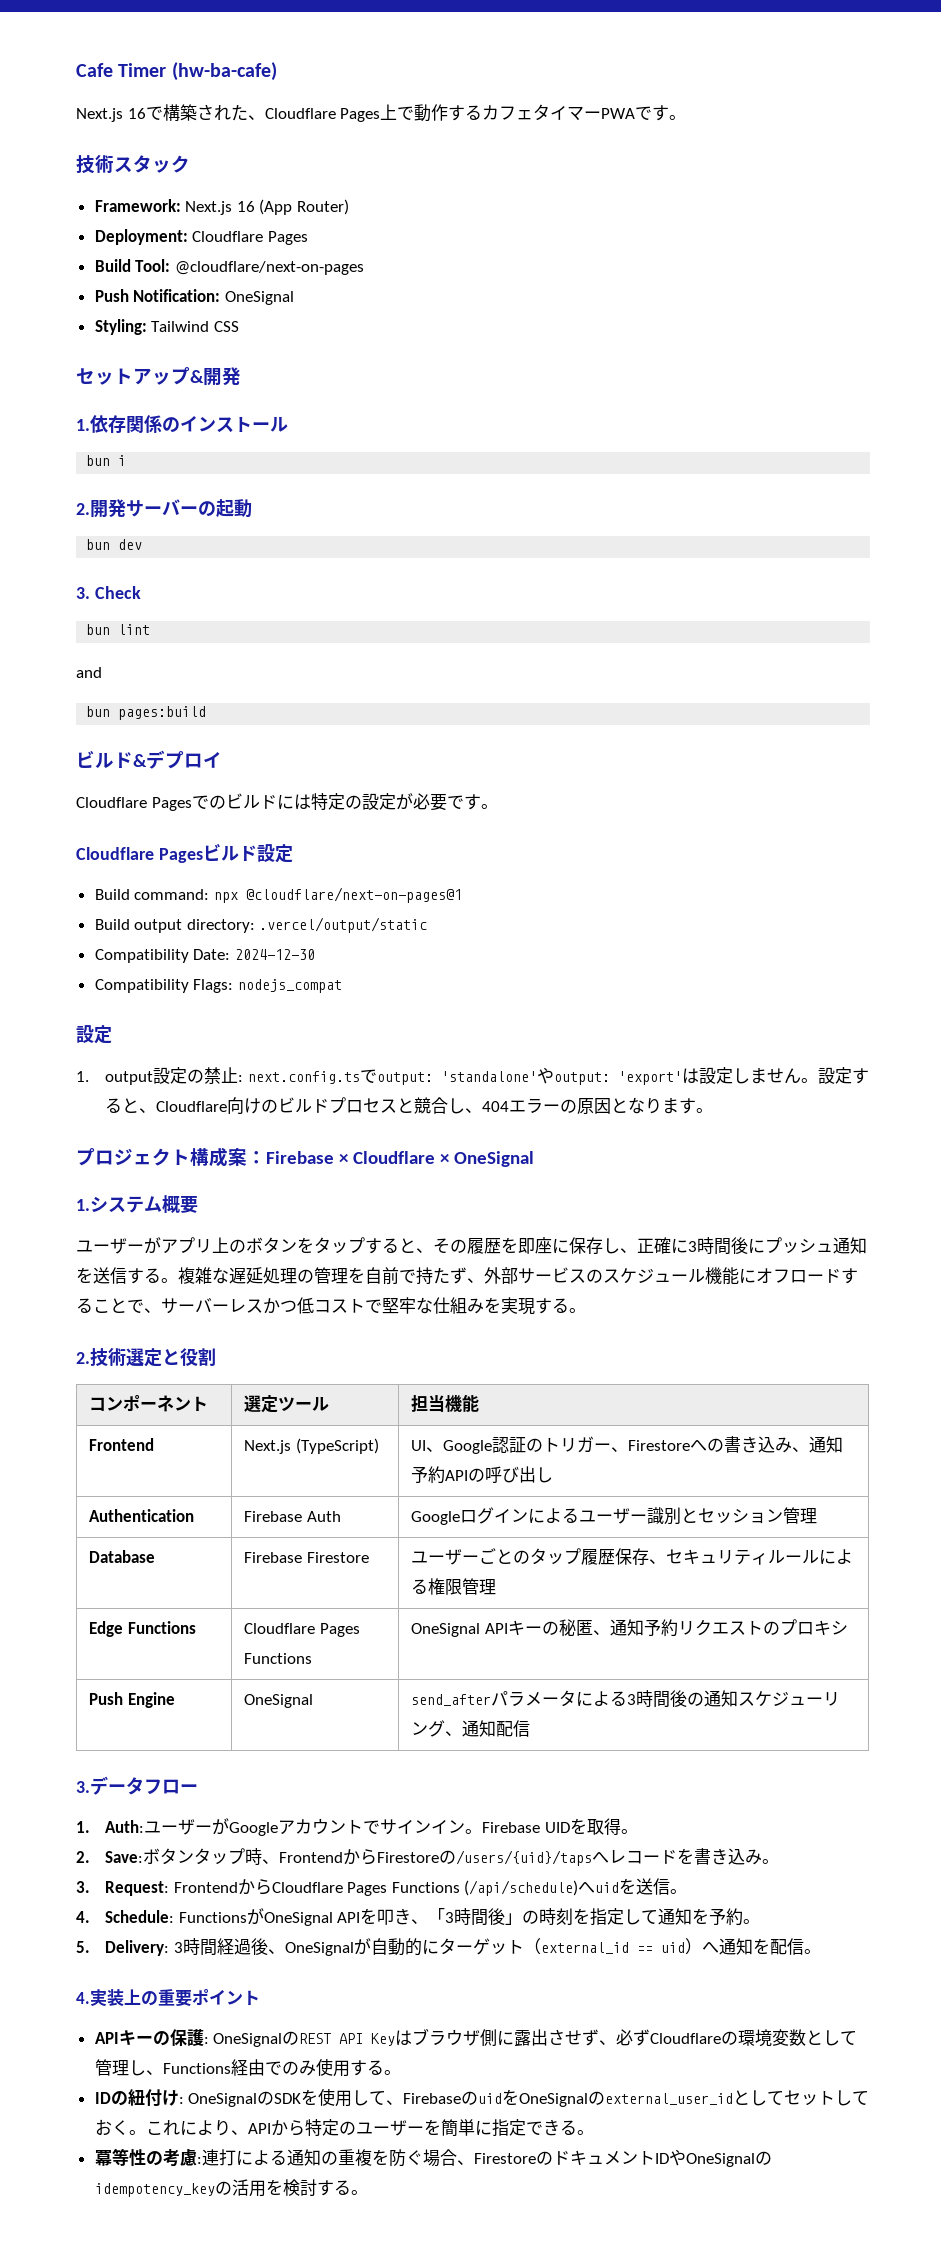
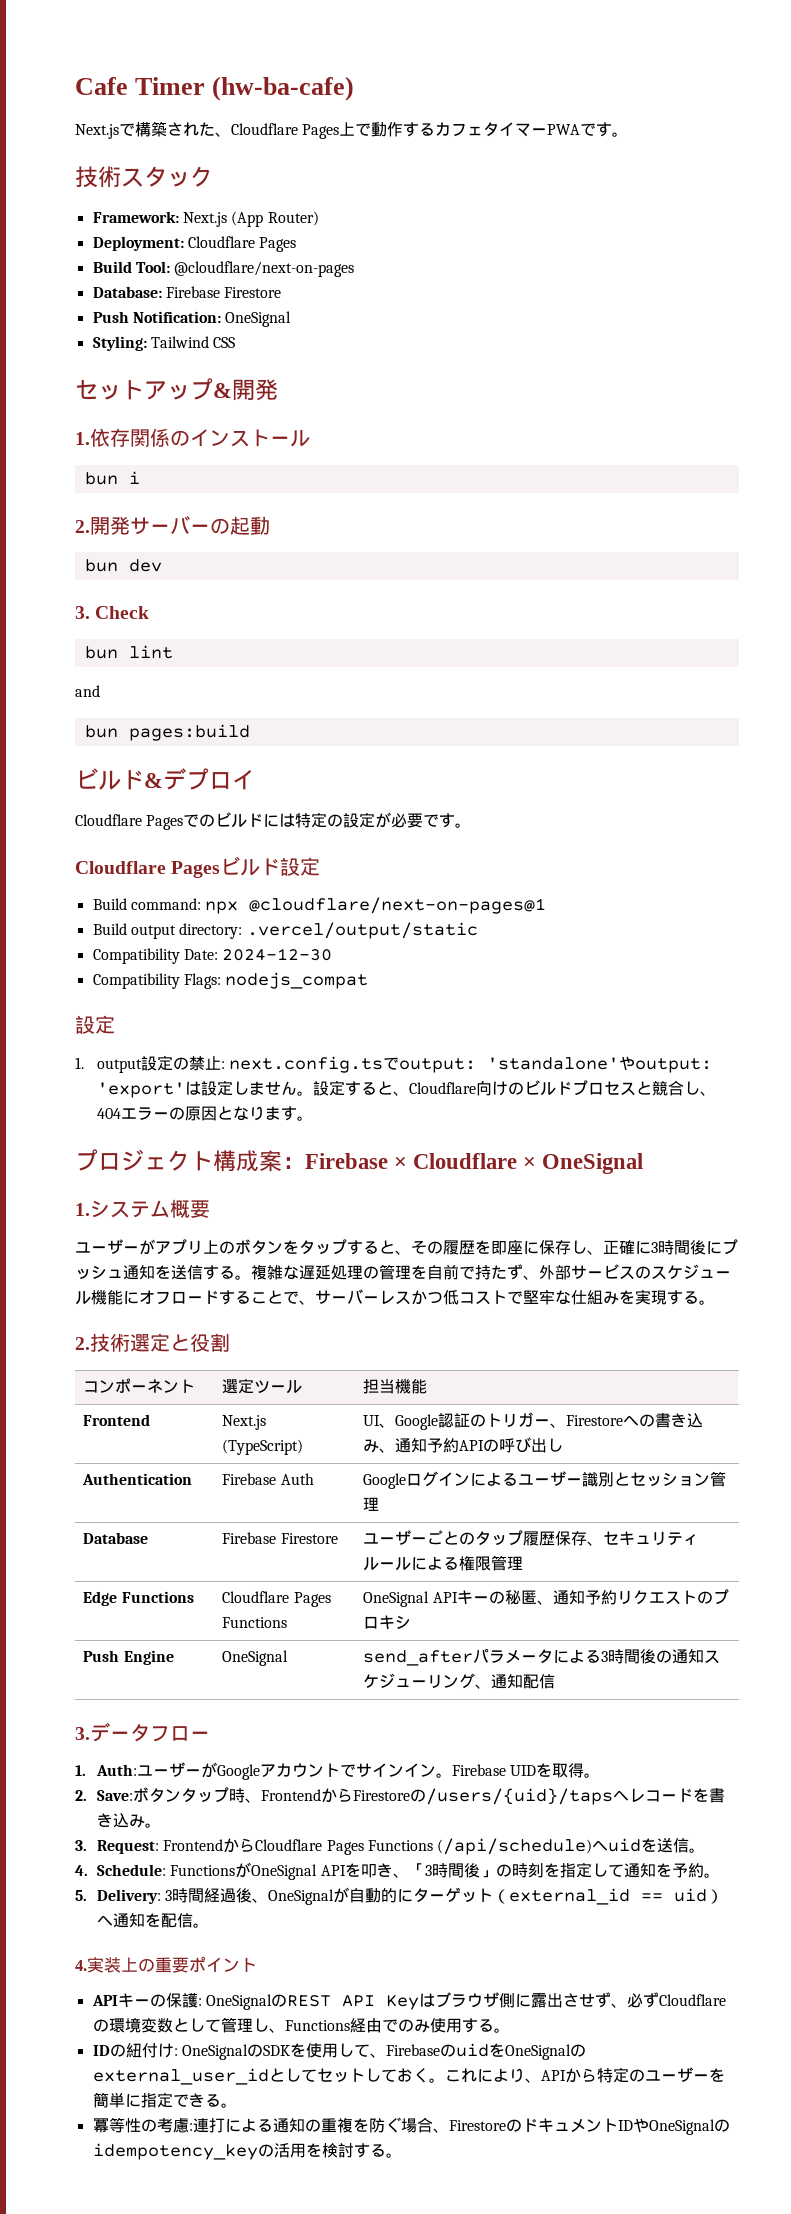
[127,108,146,119] 16 -> (119, 131) none
[236,201,255,212] 16 -> (227, 219) none
(364, 268) none -> [92,286,282,298] // Database: Firebase Firestore

